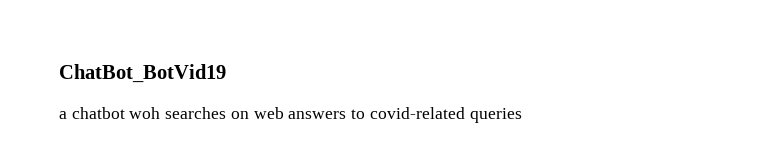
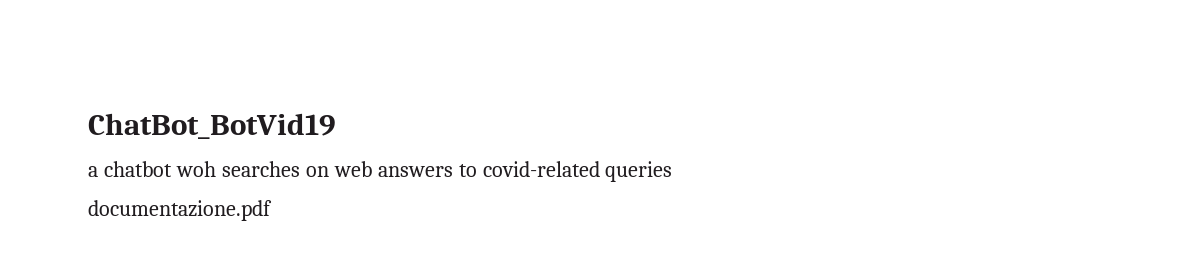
(522, 115) none -> [88,200,272,221] // documentazione.pdf

